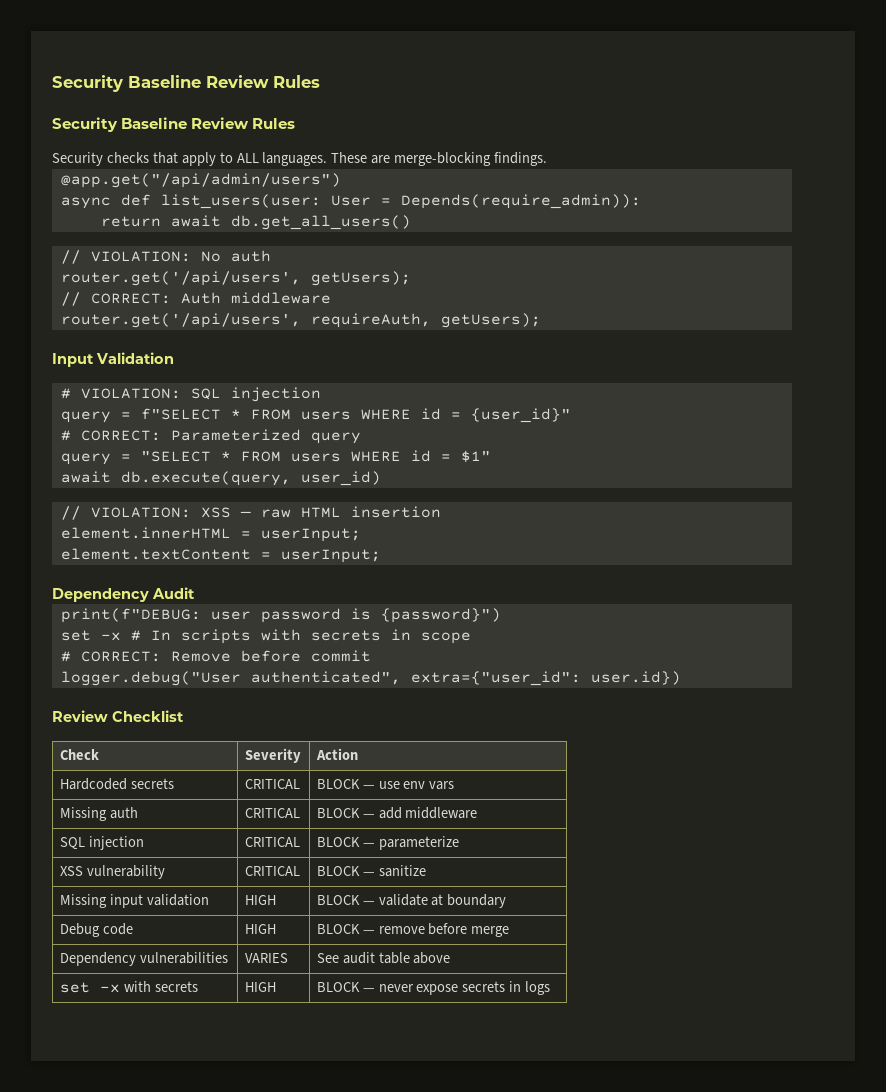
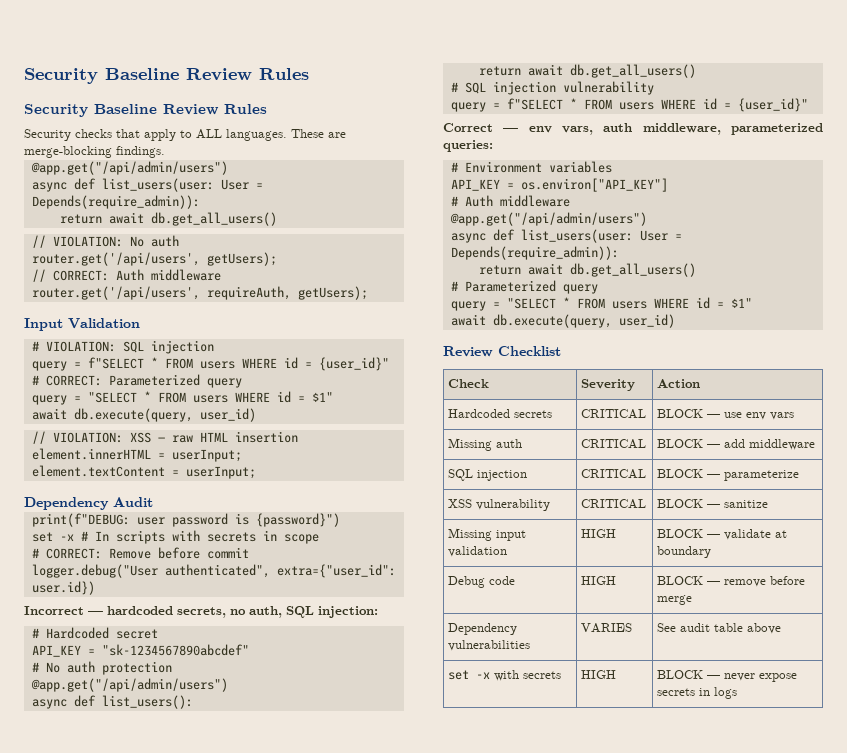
(681, 678) none -> [24,606,378,618] [31,627,158,639] [31,644,249,657] [31,661,172,675] [30,678,228,692] [31,695,193,709] [478,64,696,78] [450,81,654,95] [450,98,808,112] [443,123,823,135] [443,140,493,152] [450,161,612,173] [450,178,668,192] [450,195,570,207] [449,212,647,226] [450,229,682,243] [450,246,619,260] [478,263,696,277] [450,280,598,294] [450,297,752,311] [450,314,675,328] // Incorrect — hardcoded secrets, no auth, SQL injection: // # Hardcoded secret // API_KEY = "sk-1234567890abcdef" // # No auth protection // @app.get("/api/admin/users") // async def list_users(): // return await db.get_all_users() // # SQL injection vulnerability // query = f"SELECT * FROM users WHERE id = {user_id}" // Correct — env vars, auth middleware, parameterized queries: // # Environment variables // API_KEY = os.environ["API_KEY"] // # Auth middleware // @app.get("/api/admin/users") // async def list_users(user: User = Depends(require_admin)): // return await db.get_all_users() // # Parameterized query // query = "SELECT * FROM users WHERE id = $1" // await db.execute(query, user_id)

